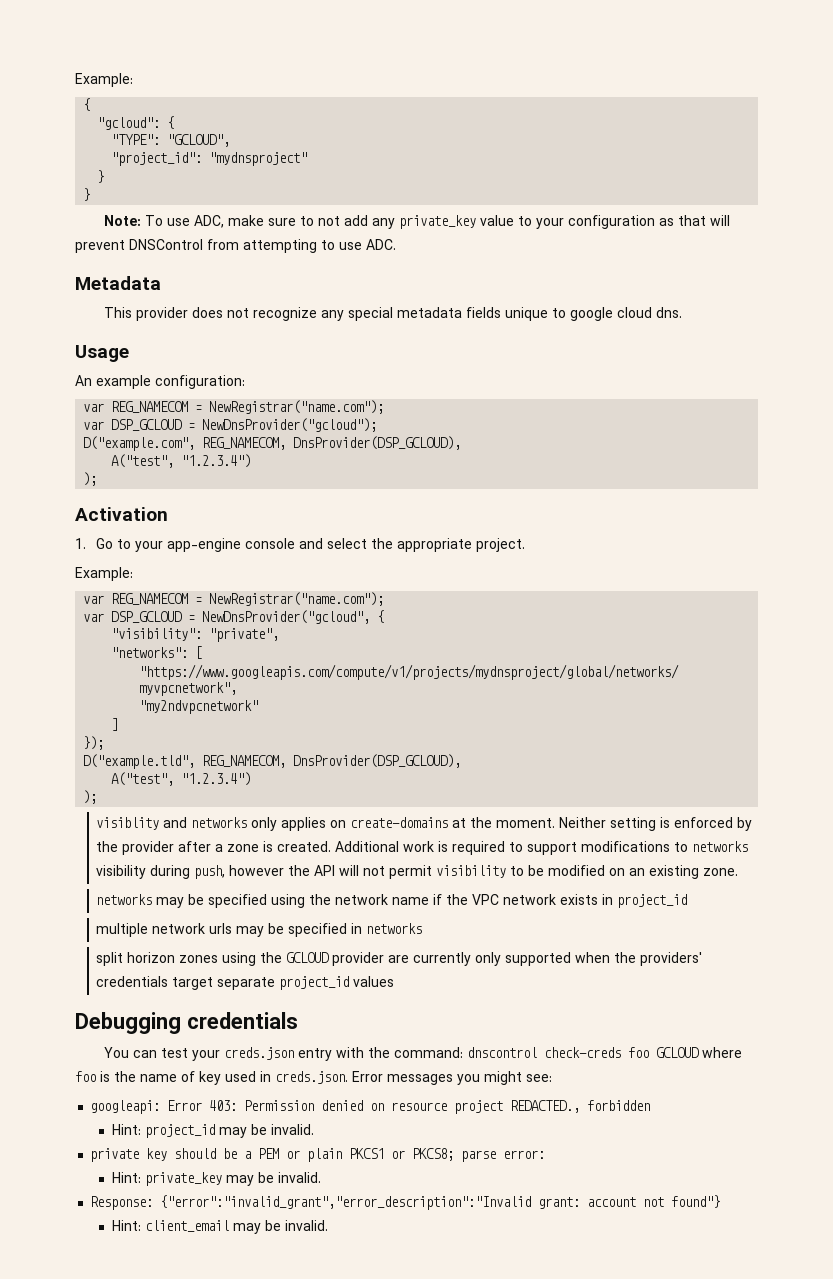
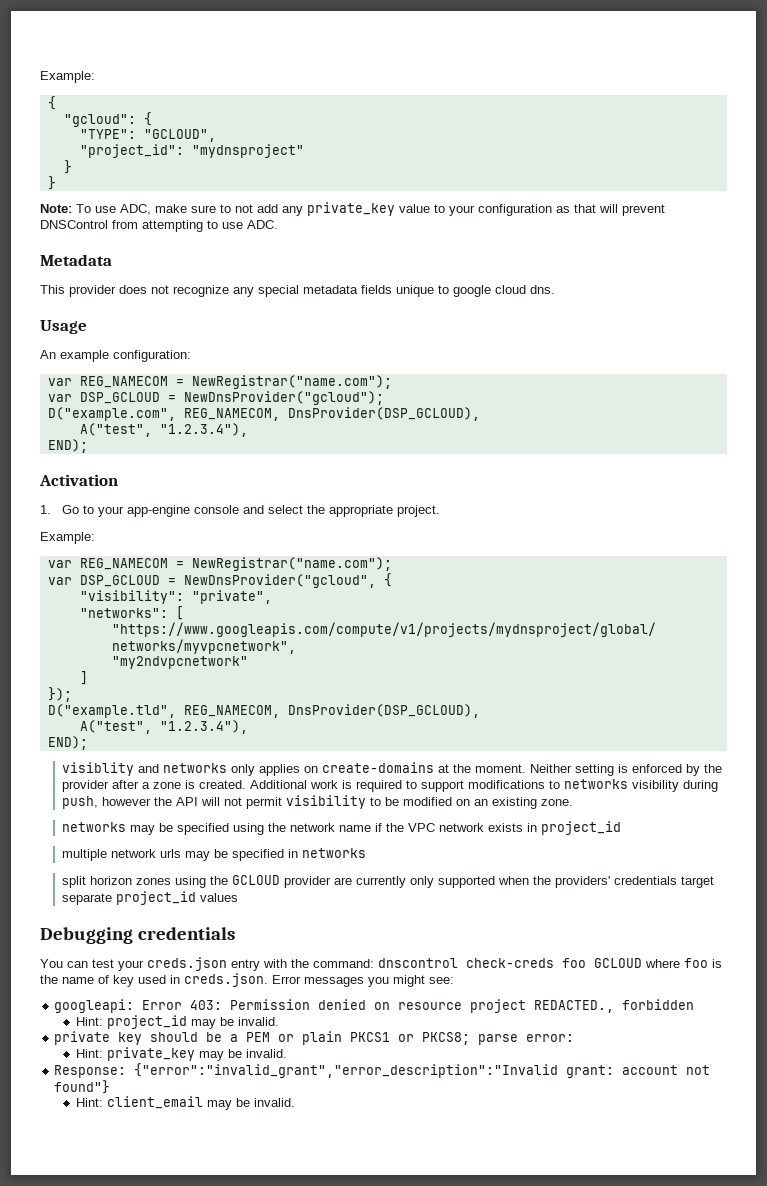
[181,454,252,468] [83,472,98,486] "1.2.3.4") // ); -> [159,423,248,437] [47,439,88,453] "1.2.3.4"), // END);
[181,772,252,786] [83,790,98,804] "1.2.3.4") // ); -> [159,720,248,734] [47,736,88,750] "1.2.3.4"), // END);

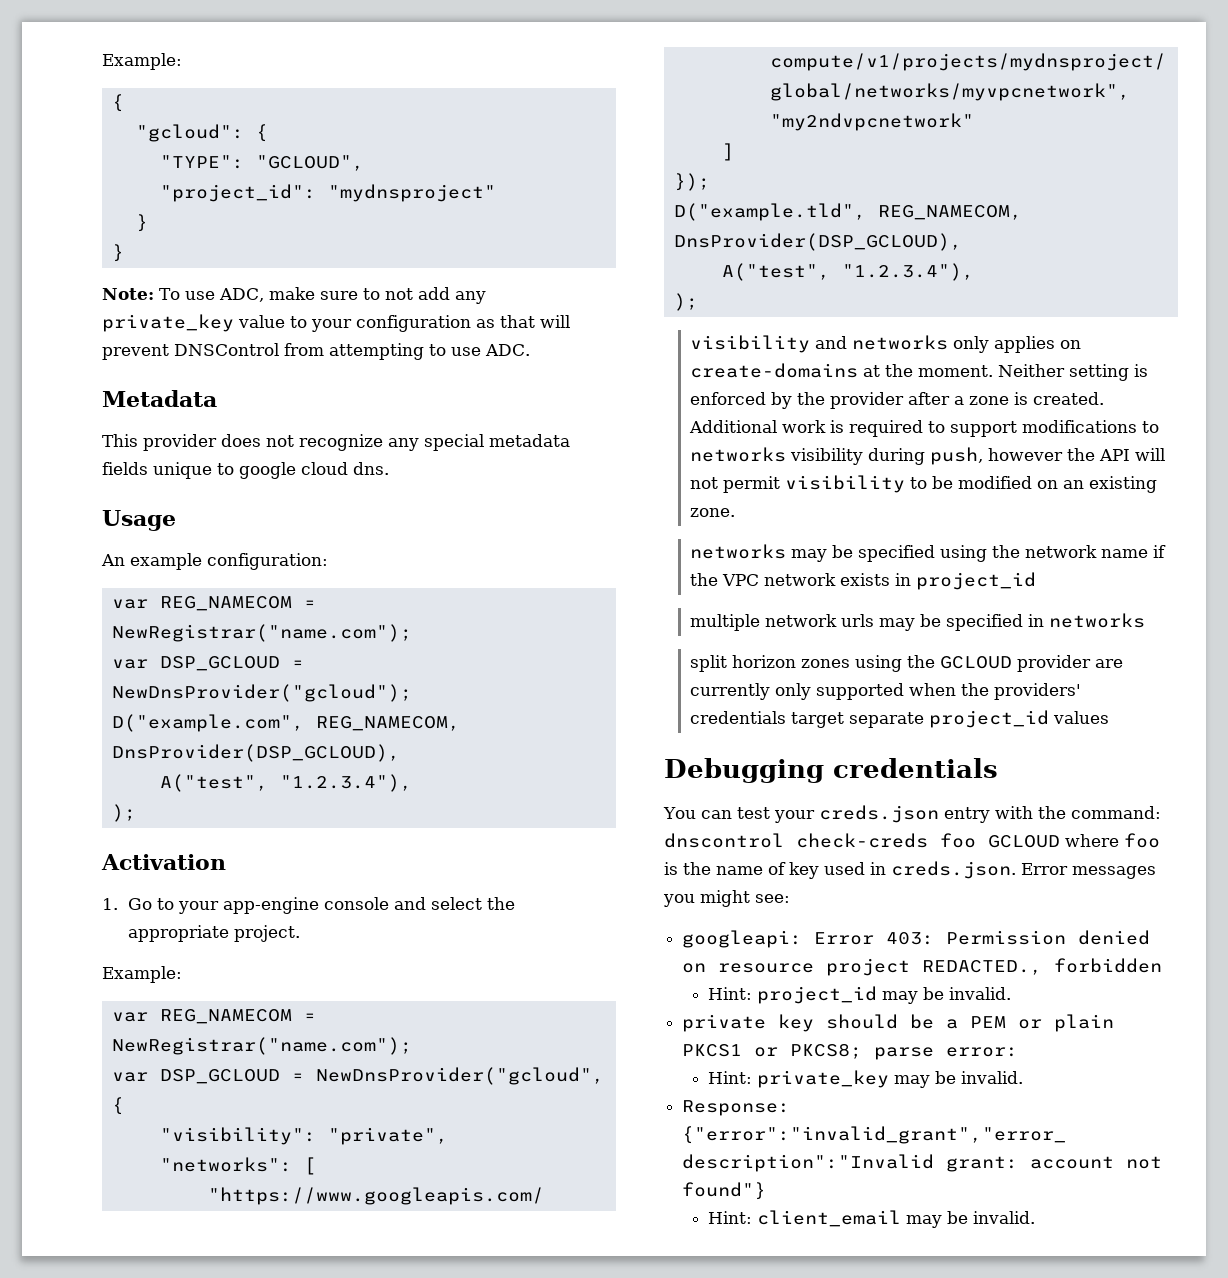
[47,439,88,453] END); -> [111,804,136,822] );
[47,736,88,750] [61,762,134,776] END); // visiblity -> [673,293,698,311] [689,335,810,353] ); // visibility

